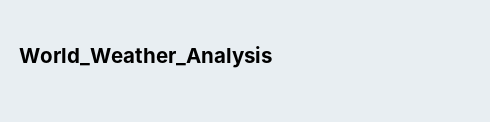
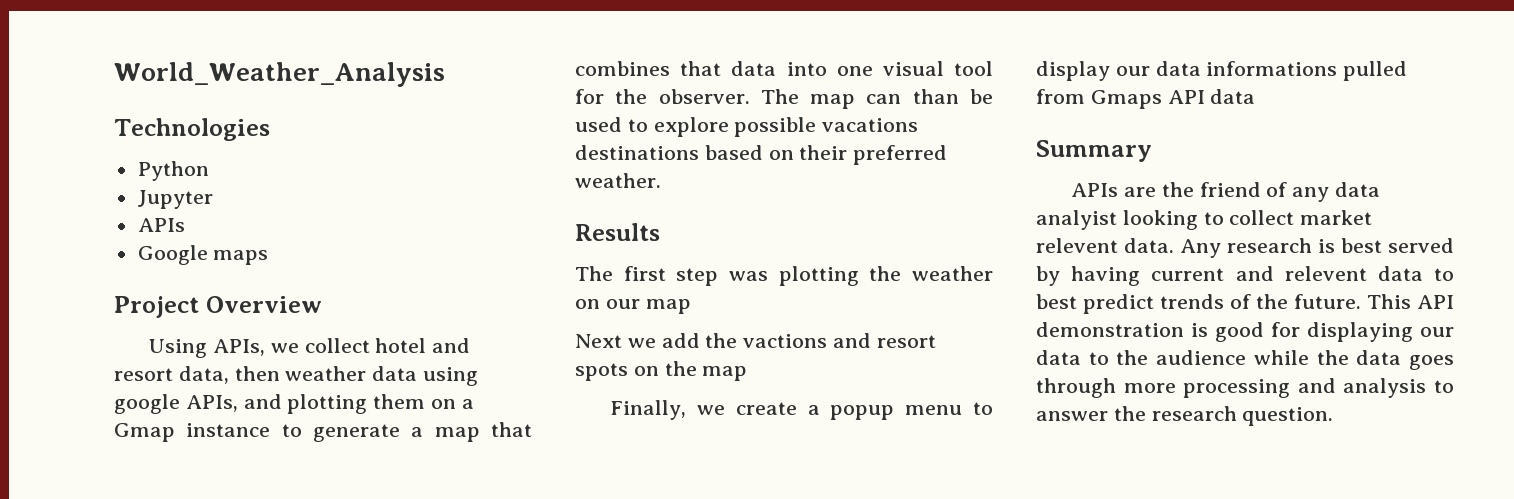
(272, 57) none -> [114,118,270,141] [137,161,209,181] [137,190,213,209] [137,218,185,232] [137,245,269,265] [114,296,322,318] [149,338,471,358] [114,366,479,386] [114,394,474,414] [114,422,532,442] [575,61,993,76] [575,89,993,109] [575,117,919,137] [575,145,948,165] [575,173,661,188] [575,223,660,241] [575,266,993,286] [575,299,691,314] [575,333,936,348] [575,361,748,381] [610,400,993,420] [1036,61,1408,81] [1036,89,1256,109] [1036,140,1152,162] [1071,182,1381,202] [1036,210,1373,230] [1036,238,1454,258] [1036,266,1454,286] [1036,294,1454,314] [1036,322,1454,342] [1036,350,1454,370] [1036,378,1454,398] [1036,406,1334,426] // Technologies // Python // Jupyter // APIs // Google maps // Project Overview // Using APIs, we collect hotel and resort data, then weather data using google APIs, and plotting them on a Gmap instance to generate a map that combines that data into one visual tool for the observer. The map can than be used to explore possible vacations destinations based on their preferred weather. // Results // The first step was plotting the weather on our map // Next we add the vactions and resort spots on the map // Finally, we create a popup menu to display our data informations pulled from Gmaps API data // Summary // APIs are the friend of any data analyist looking to collect market relevent data. Any research is best served by having current and relevent data to best predict trends of the future. This API demonstration is good for displaying our data to the audience while the data goes through more processing and analysis to answer the research question.

